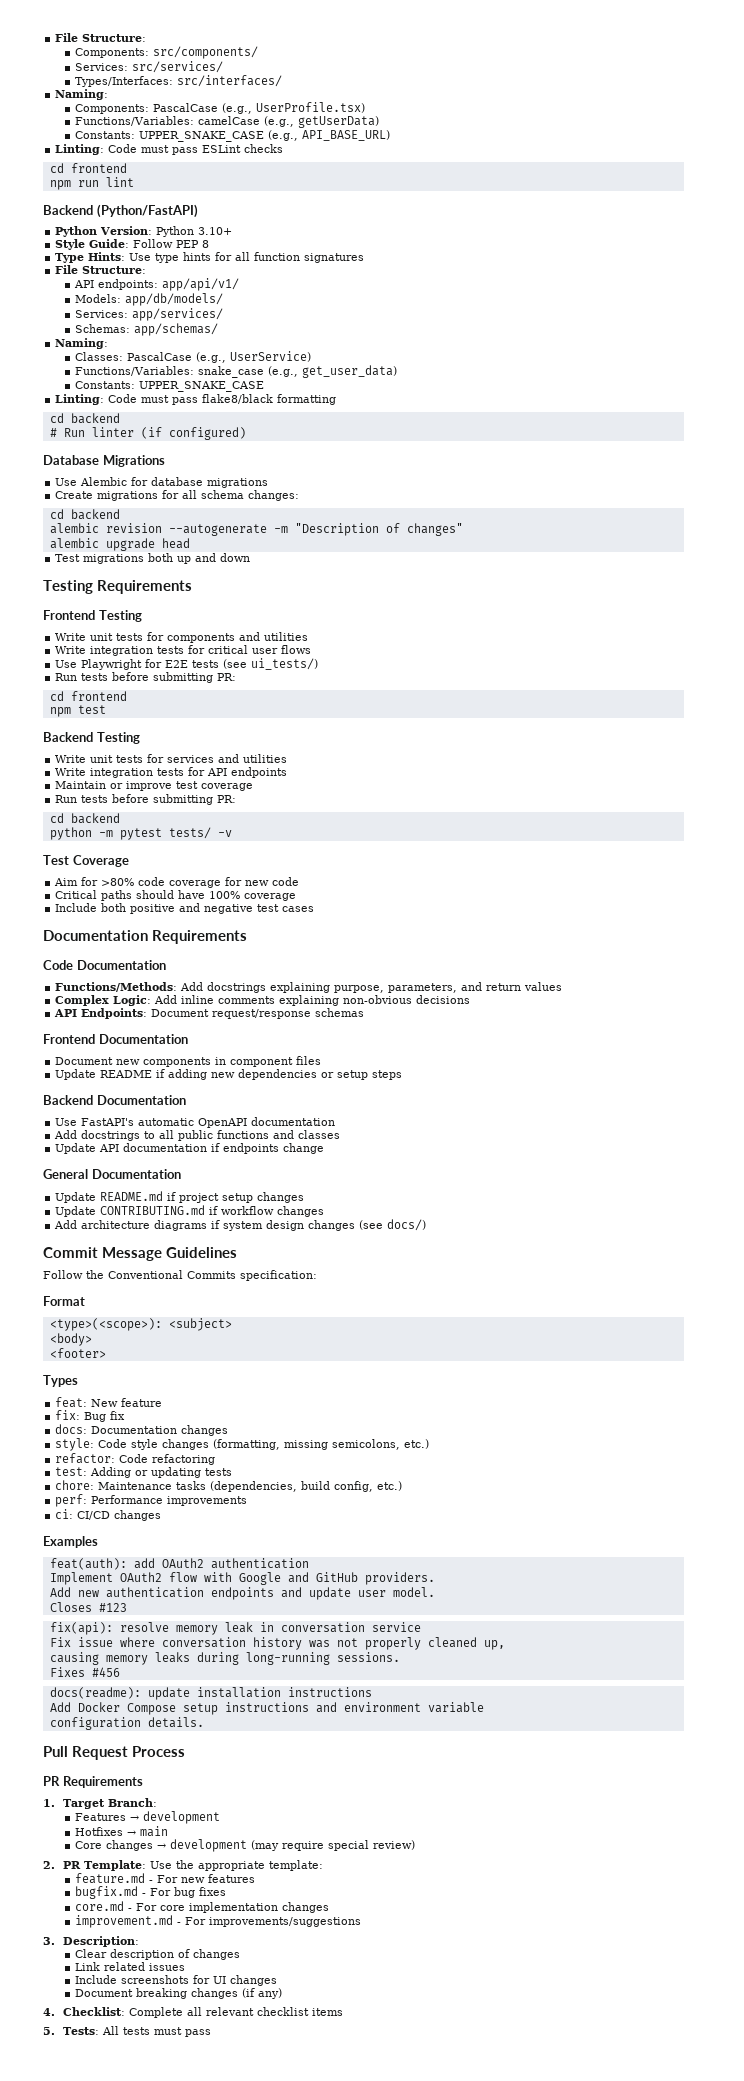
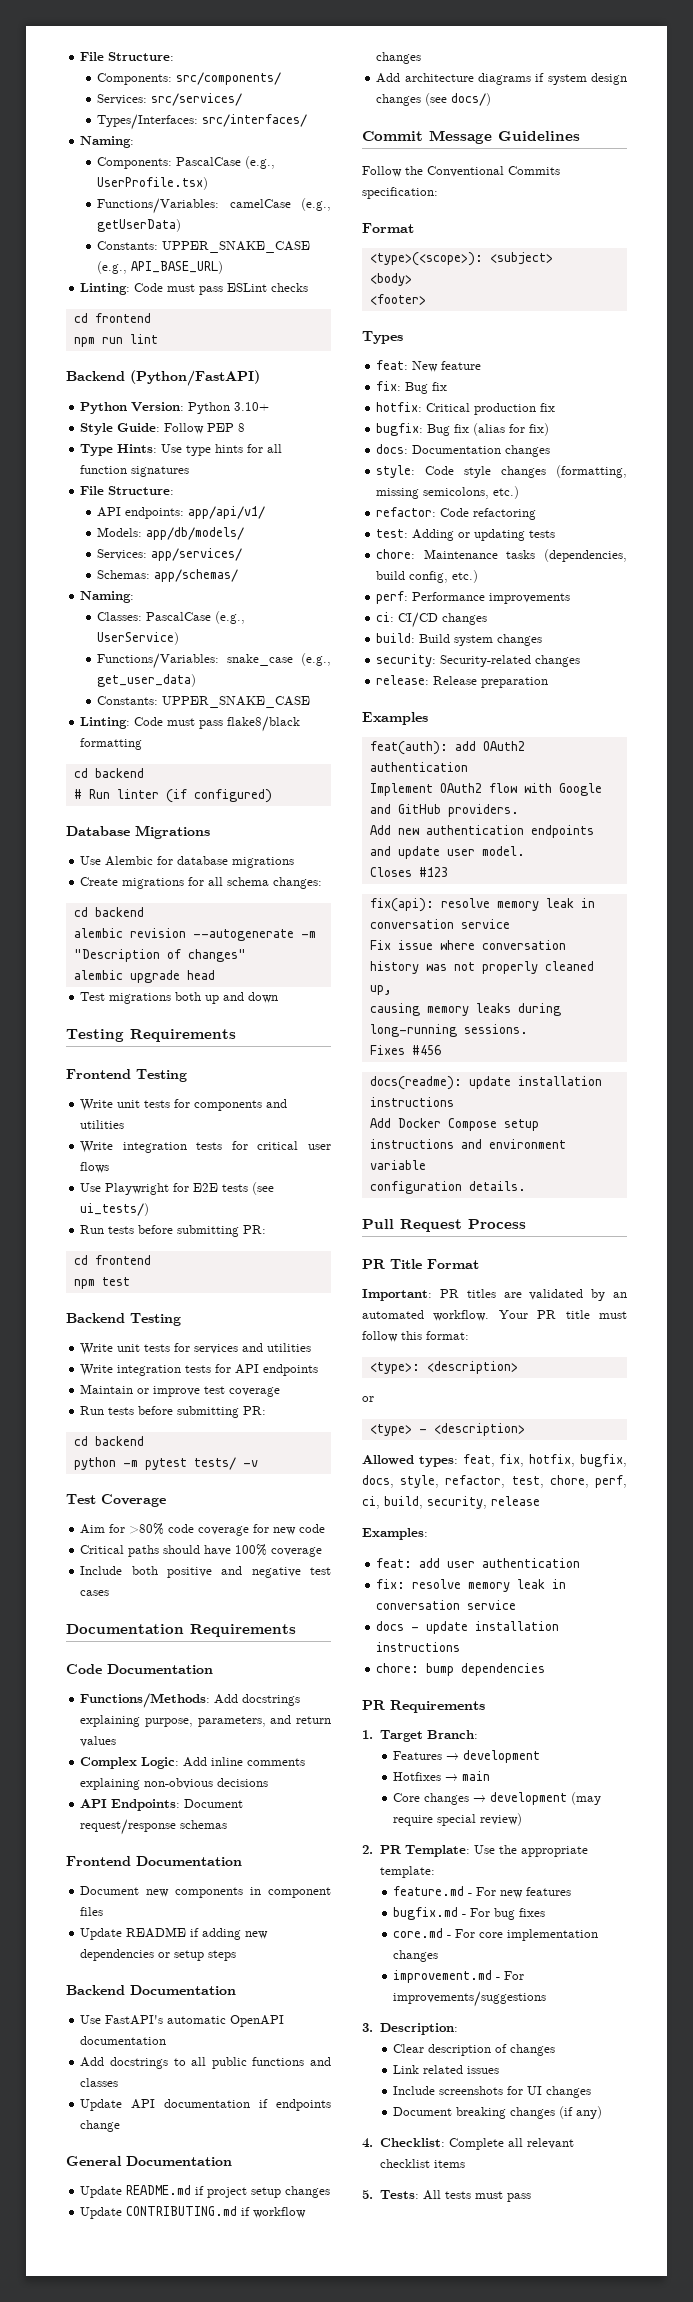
(126, 1415) none -> [376,402,556,415] [376,423,550,436] // hotfix: Critical production fix // bugfix: Bug fix (alias for fix)
(162, 1515) none -> [376,633,543,646] [376,654,581,667] [376,675,549,688] // build: Build system changes // security: Security-related changes // release: Release preparation
(186, 1751) none -> [362,1259,479,1269] [362,1289,627,1301] [362,1310,627,1321] [362,1331,469,1342] [369,1361,518,1374] [362,1396,374,1402] [369,1423,525,1436] [362,1454,627,1467] [362,1475,627,1488] [362,1496,540,1509] [362,1528,428,1540] [376,1558,581,1568] [376,1579,567,1592] [376,1600,517,1610] [376,1621,560,1634] [376,1642,461,1652] [376,1663,546,1676] // PR Title Format // Important: PR titles are validated by an automated workflow. Your PR title must follow this format: // <type>: <description> // or // <type> - <description> // Allowed types: feat, fix, hotfix, bugfix, docs, style, refactor, test, chore, perf, ci, build, security, release // Examples: // feat: add user authentication // fix: resolve memory leak in conversation service // docs - update installation instructions // chore: bump dependencies

